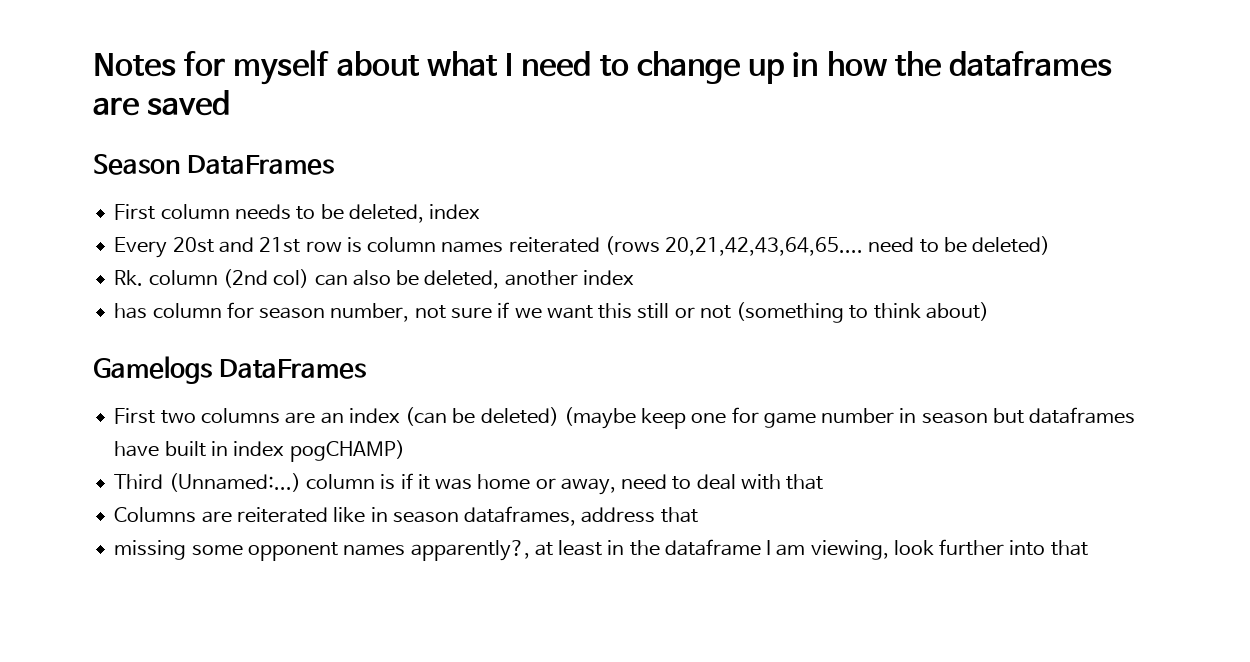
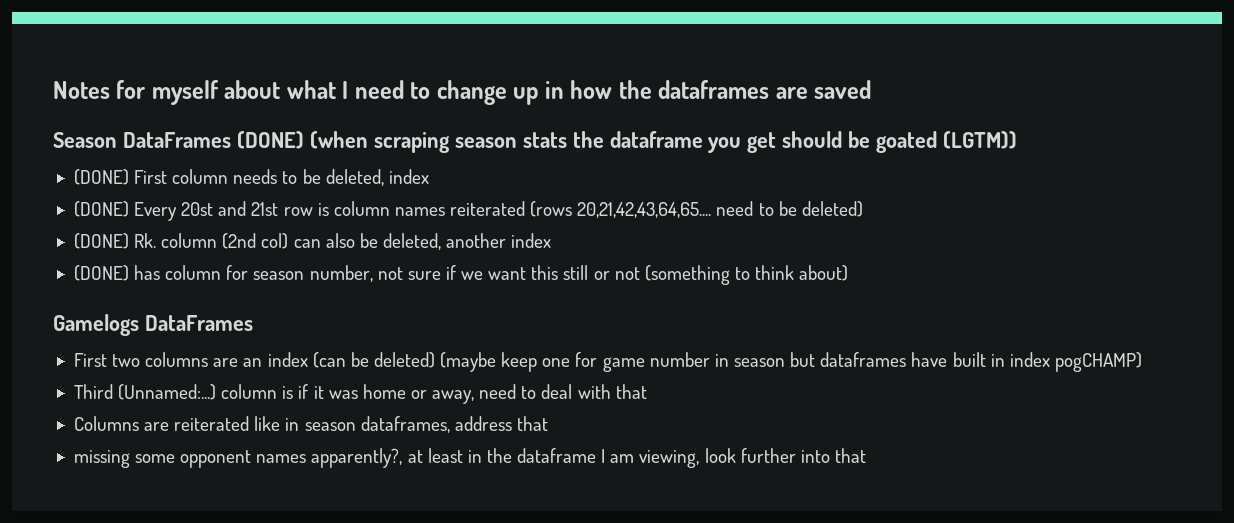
(335, 165) // -> [236,131,1018,153] [73,169,129,185] (DONE) (when scraping season stats the dataframe you get should be goated (LGTM)) // (DONE)
(481, 212) none -> [73,201,129,217] (DONE)
(1051, 245) none -> [73,233,129,249] (DONE)
(634, 278) none -> [73,265,129,281] (DONE)

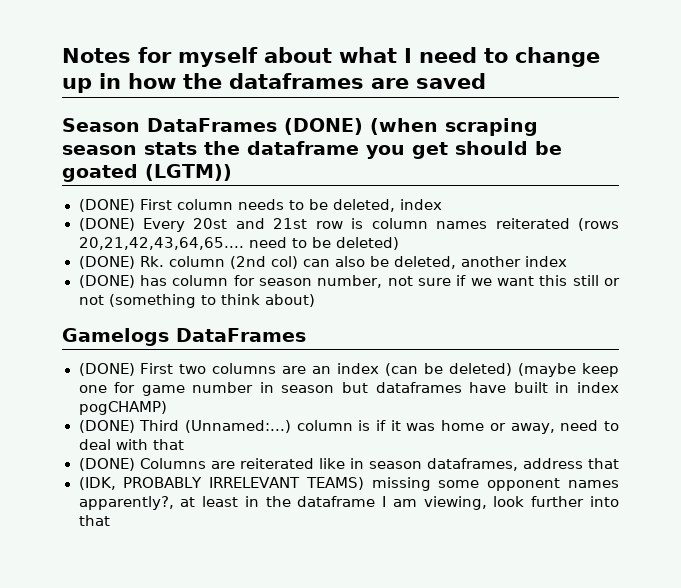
(253, 323) none -> [78,363,135,376] (DONE)
(1142, 362) none -> [78,420,135,433] (DONE)
(647, 391) none -> [78,458,135,471] (DONE)
(548, 423) none -> [78,477,364,490] (IDK, PROBABLY IRRELEVANT TEAMS)

